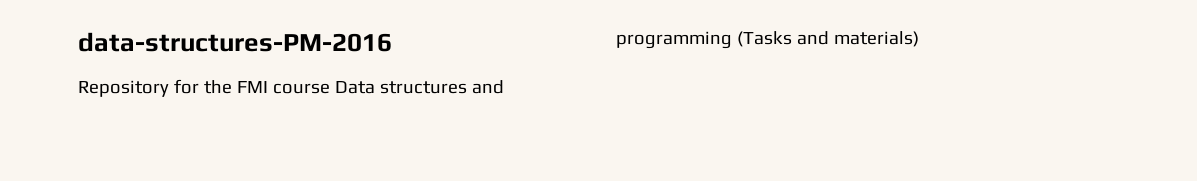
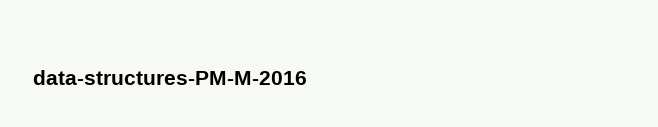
[78,32,392,52] [78,79,504,97] [616,31,919,49] data-structures-PM-2016 // Repository for the FMI course Data structures and programming (Tasks and materials) -> [33,70,307,85] data-structures-PM-M-2016

